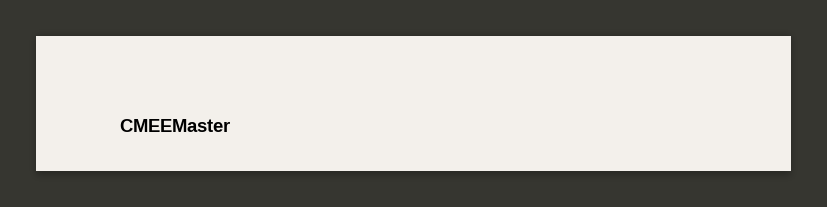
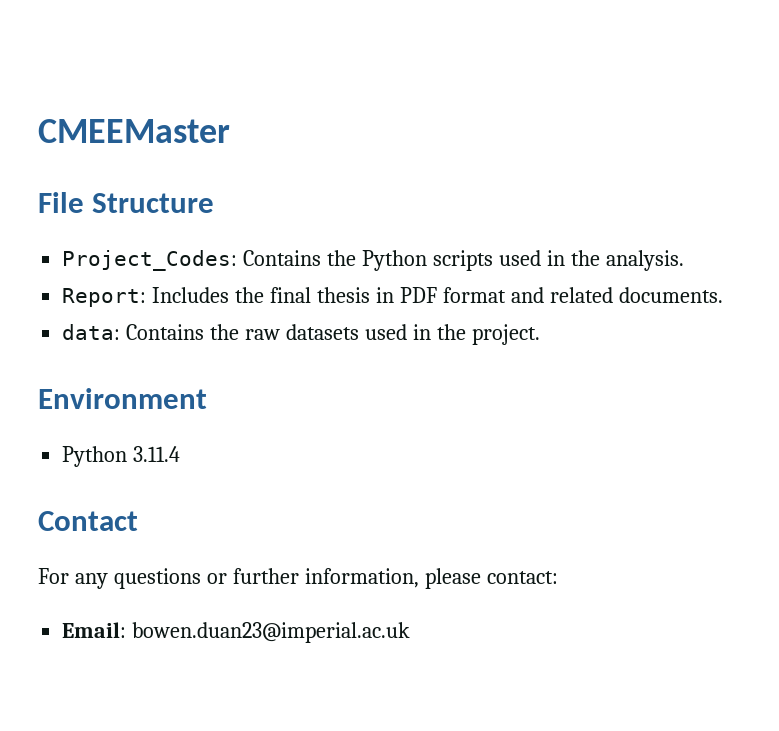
(230, 125) none -> [38,192,215,213] [62,250,684,271] [62,287,723,307] [62,324,540,345] [38,388,207,409] [62,446,181,467] [38,511,138,531] [38,568,558,589] [62,622,411,643] // File Structure // Project_Codes: Contains the Python scripts used in the analysis. // Report: Includes the final thesis in PDF format and related documents. // data: Contains the raw datasets used in the project. // Environment // Python 3.11.4 // Contact // For any questions or further information, please contact: // Email: bowen.duan23@imperial.ac.uk

